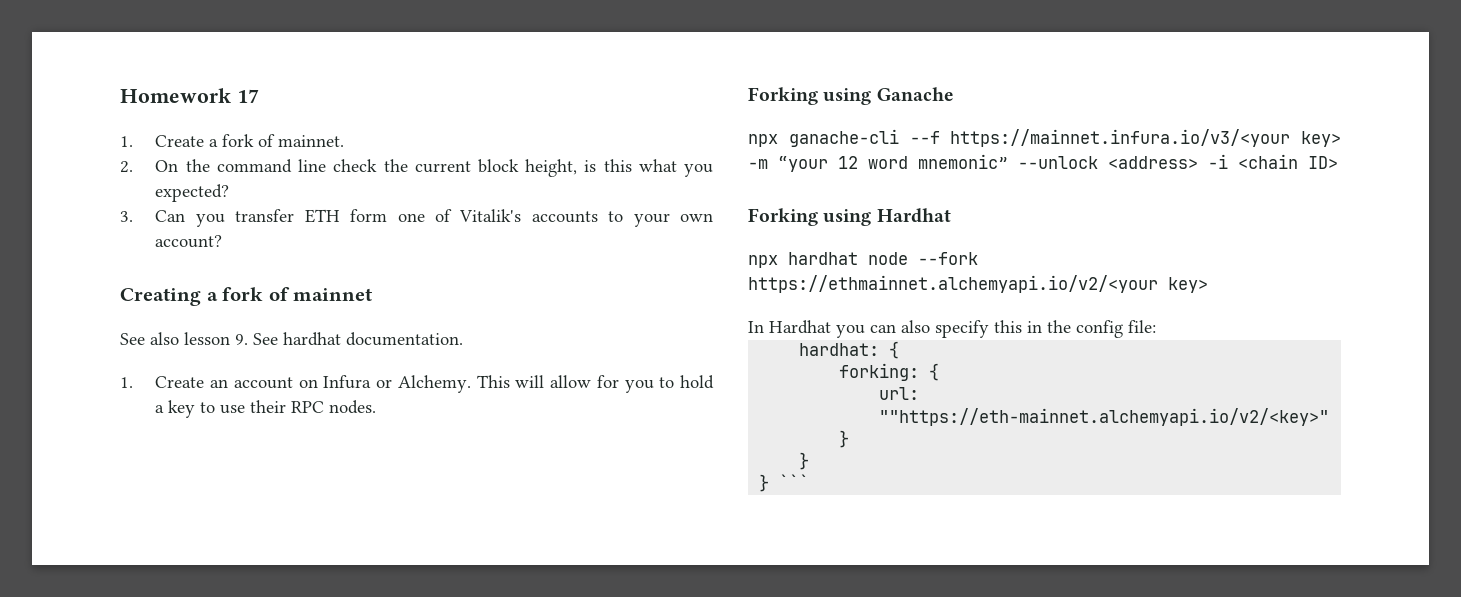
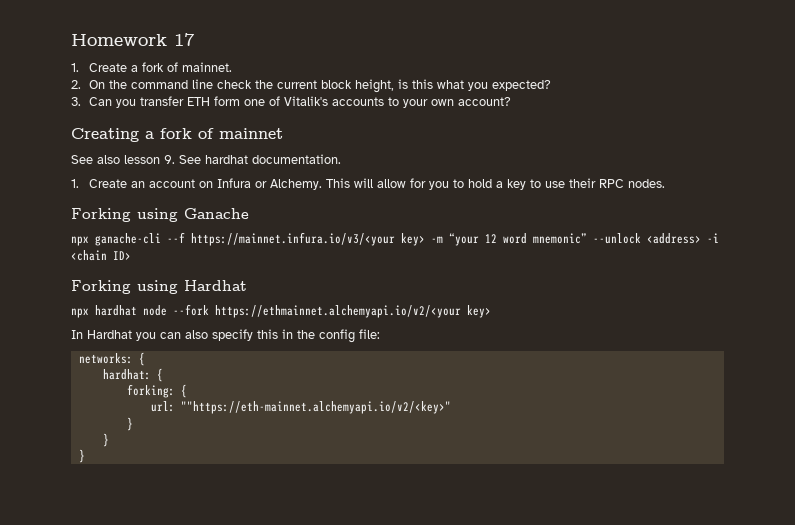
(1156, 326) none -> [78,352,145,366] // networks: {
[779,474,810,489] ``` -> (85, 456) none

